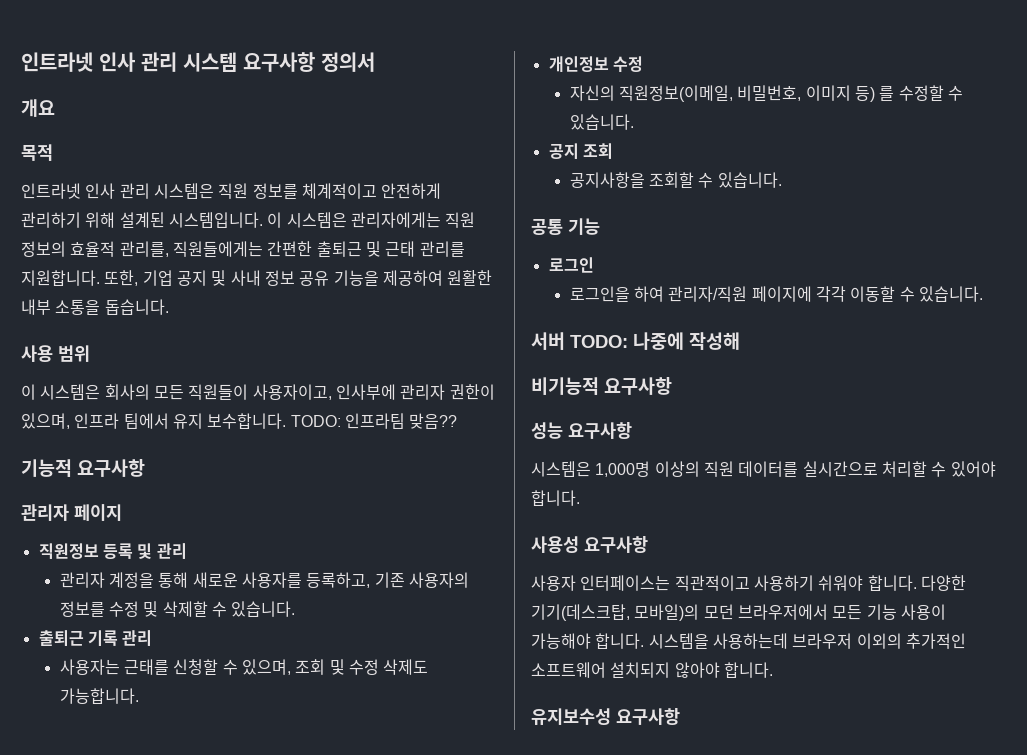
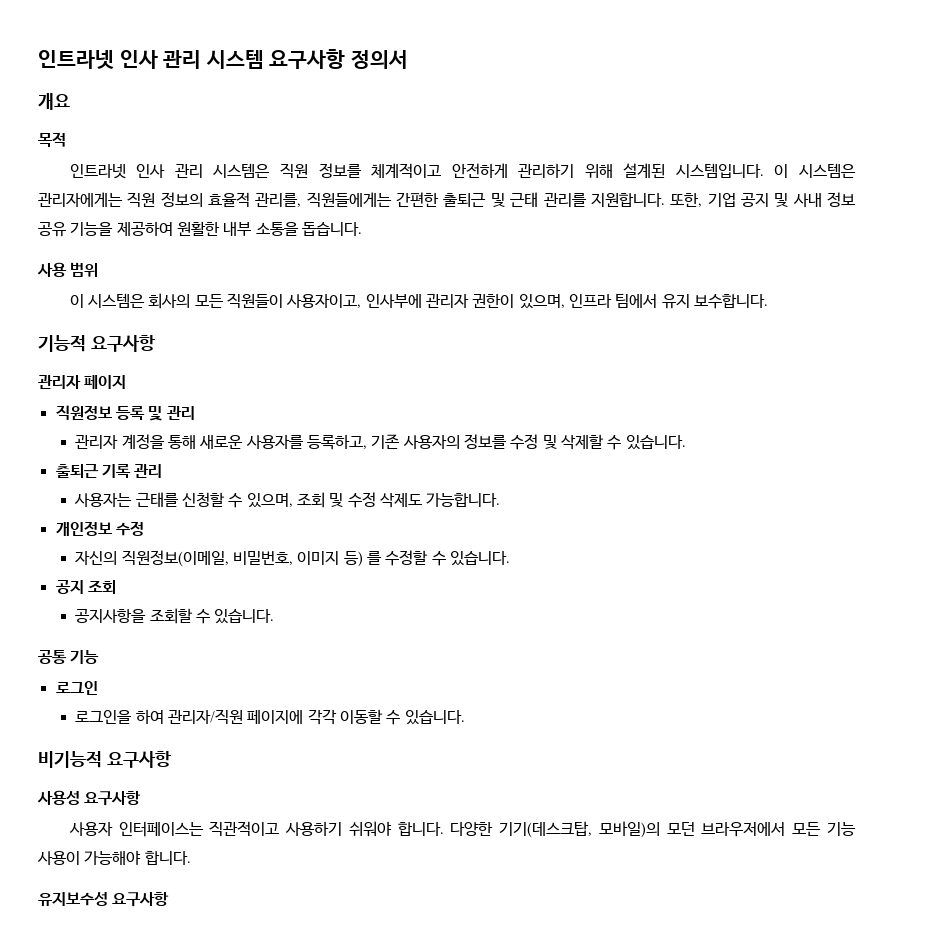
[290,413,458,429] TODO: 인프라팀 맞음?? -> (768, 301) none
[531,332,740,350] [531,377,672,395] [531,422,632,439] [531,461,996,477] [531,490,580,506] 서버 TODO: 나중에 작성해 // 비기능적 요구사항 // 성능 요구사항 // 시스템은 1,000명 이상의 직원 데이터를 실시간으로 처리할 수 있어야 합니다. -> [38,751,171,768] 비기능적 요구사항
[648,633,966,649] [531,662,773,678] 시스템을 사용하는데 브라우저 이외의 추가적인 소프트웨어 설치되지 않아야 합니다. -> (191, 858) none

